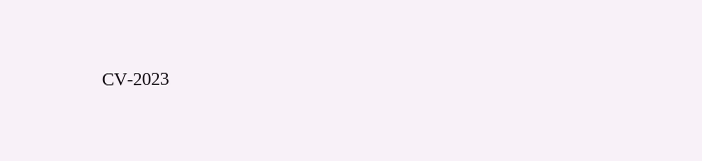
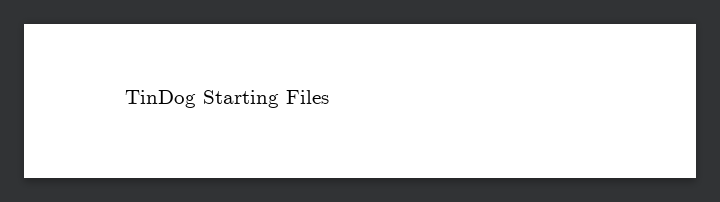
[101,72,170,86] CV-2023 -> [125,90,329,108] TinDog Starting Files

